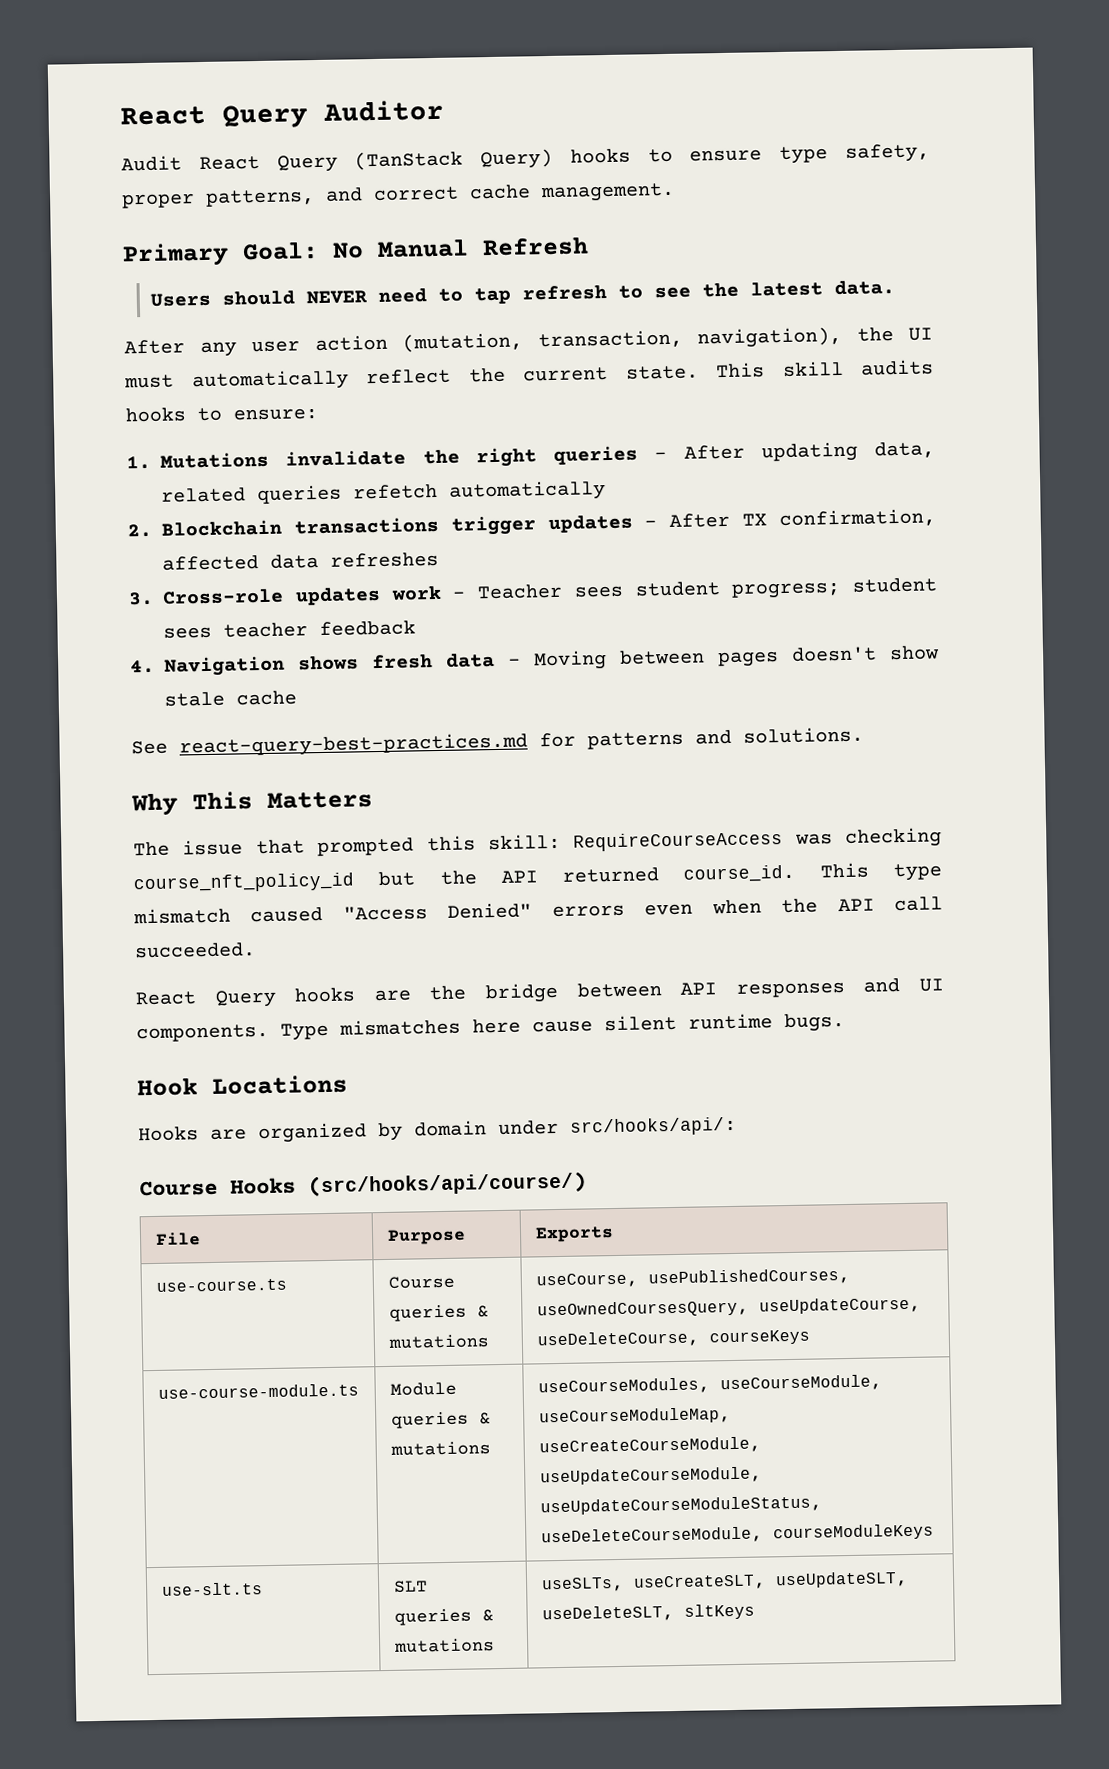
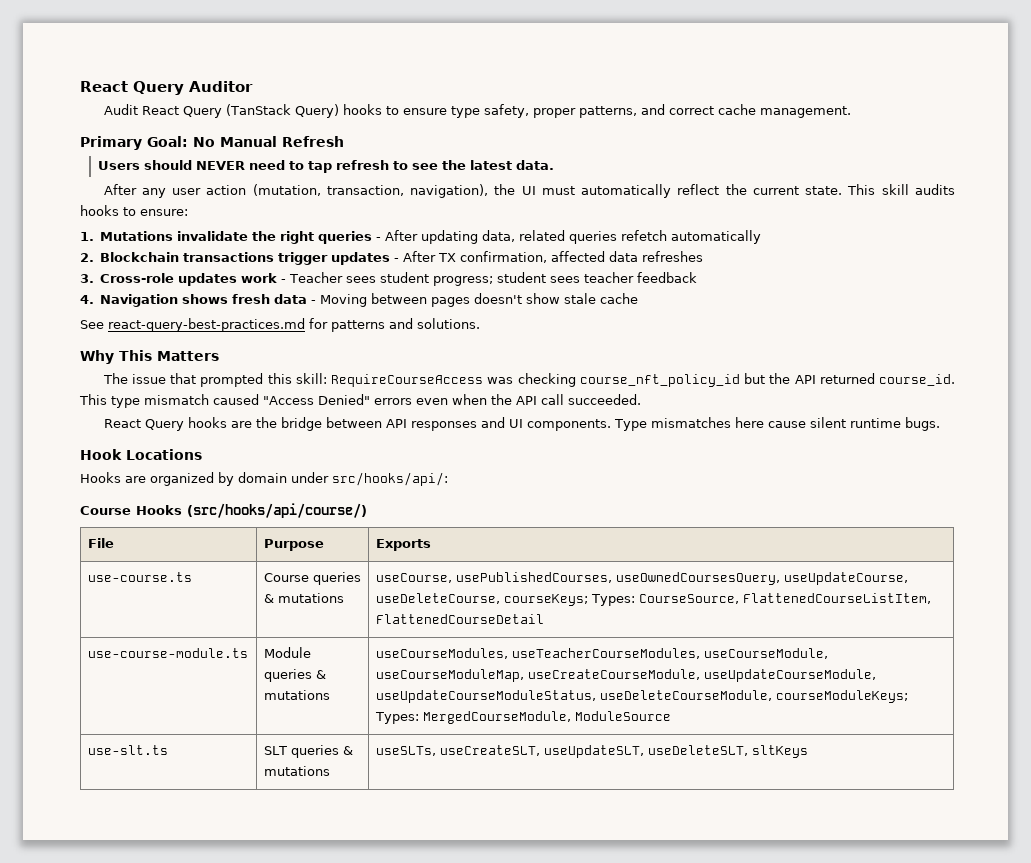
[708,1329,810,1346] courseKeys -> [503,593,931,606] [375,614,544,624] courseKeys; Types: CourseSource, FlattenedCourseListItem, FlattenedCourseDetail
(710, 1386) none -> [511,648,700,659] useTeacherCourseModules,
[772,1523,934,1542] courseModuleKeys -> [775,690,908,703] [374,711,671,724] courseModuleKeys; Types: MergedCourseModule, ModuleSource

